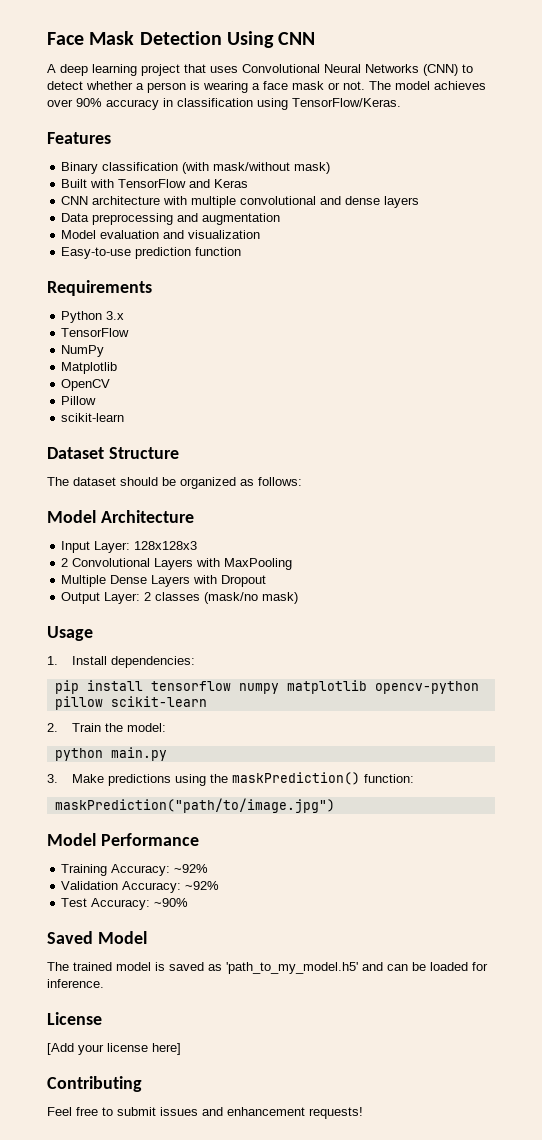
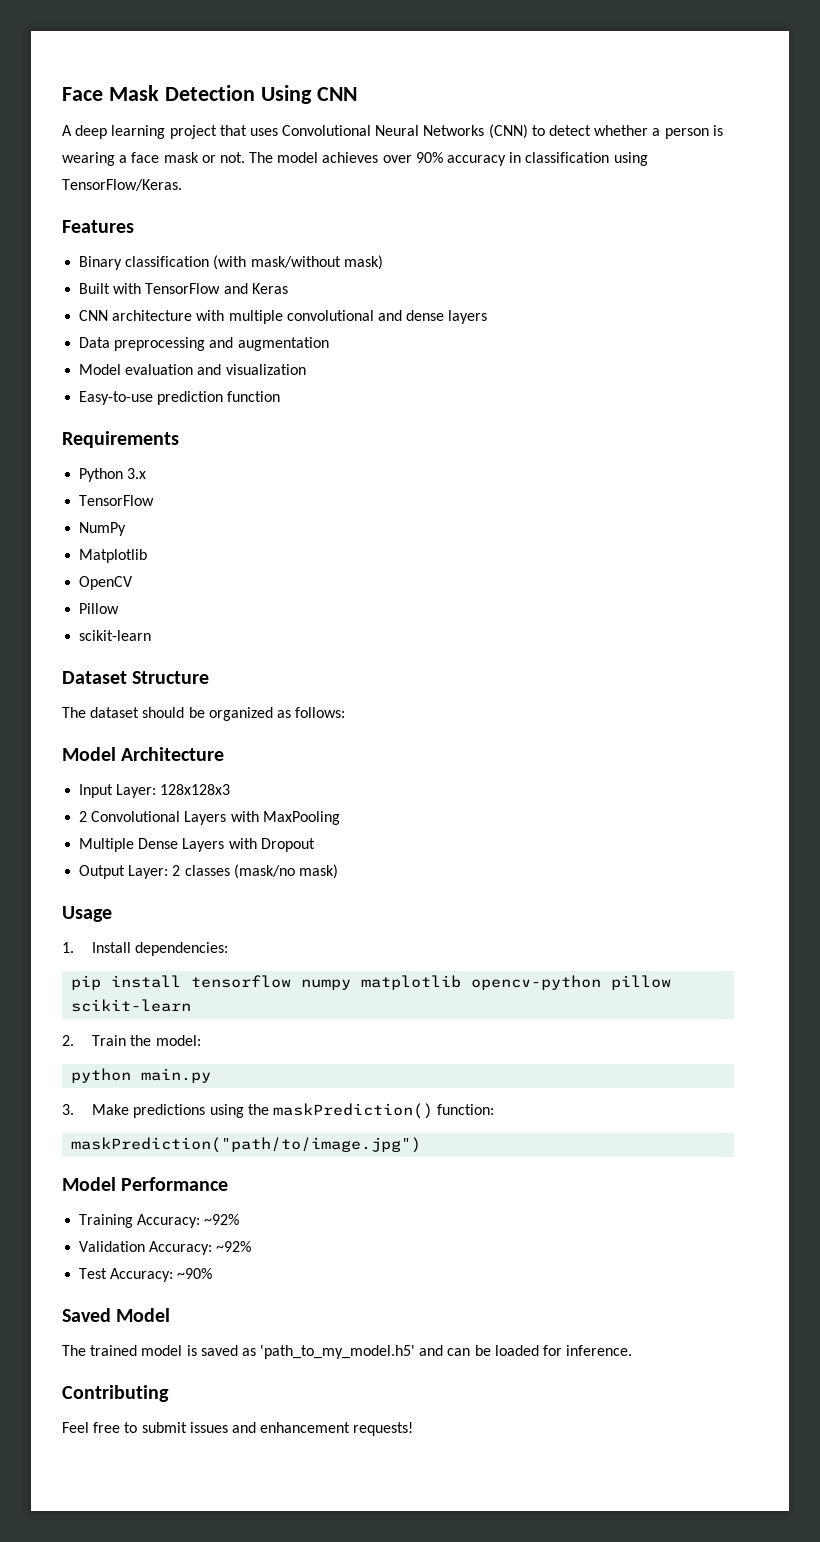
[47,1012,102,1025] [47,1043,181,1055] // License // [Add your license here] -> (633, 1350) none

